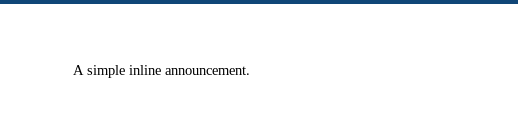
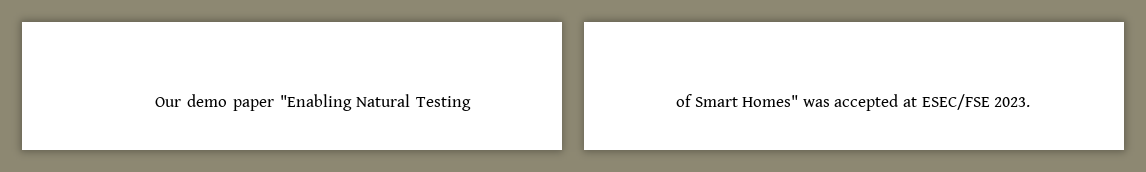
[73,65,250,78] A simple inline announcement. -> [155,94,1031,111] Our demo paper "Enabling Natural Testing of Smart Homes" was accepted at ESEC/FSE 2023.

